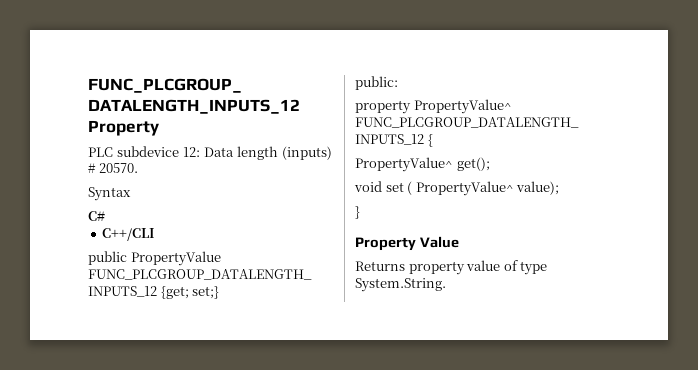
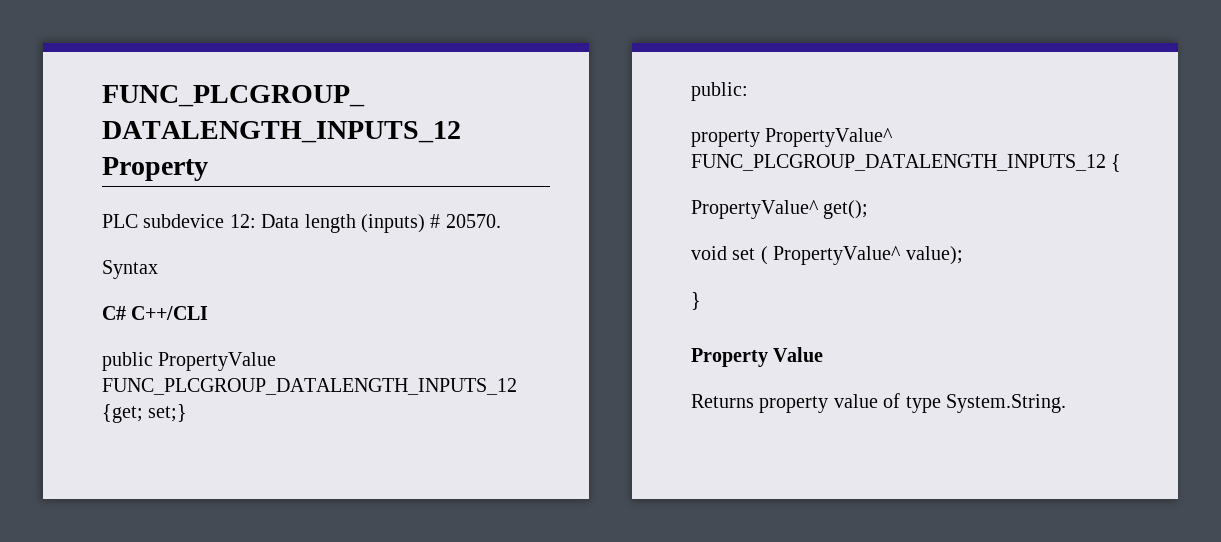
(105, 216) // -> (126, 313) none

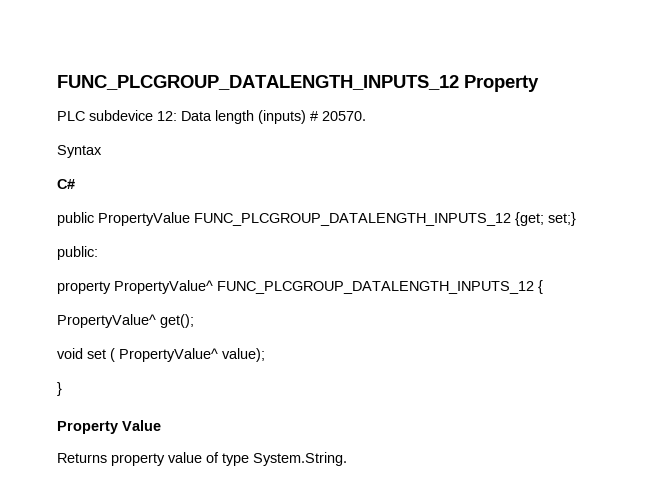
[131,306,209,320] C++/CLI -> (75, 184) none

